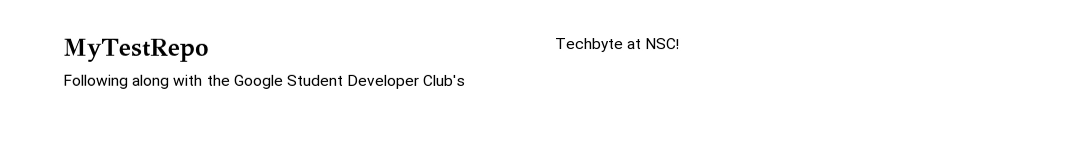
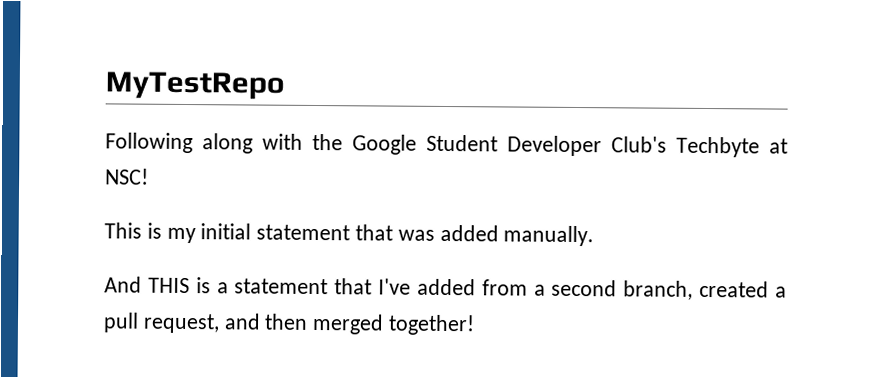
(681, 44) none -> [104,222,595,247] [104,276,787,300] [103,312,476,336] // This is my initial statement that was added manually. // And THIS is a statement that I've added from a second branch, created a pull request, and then merged together!

